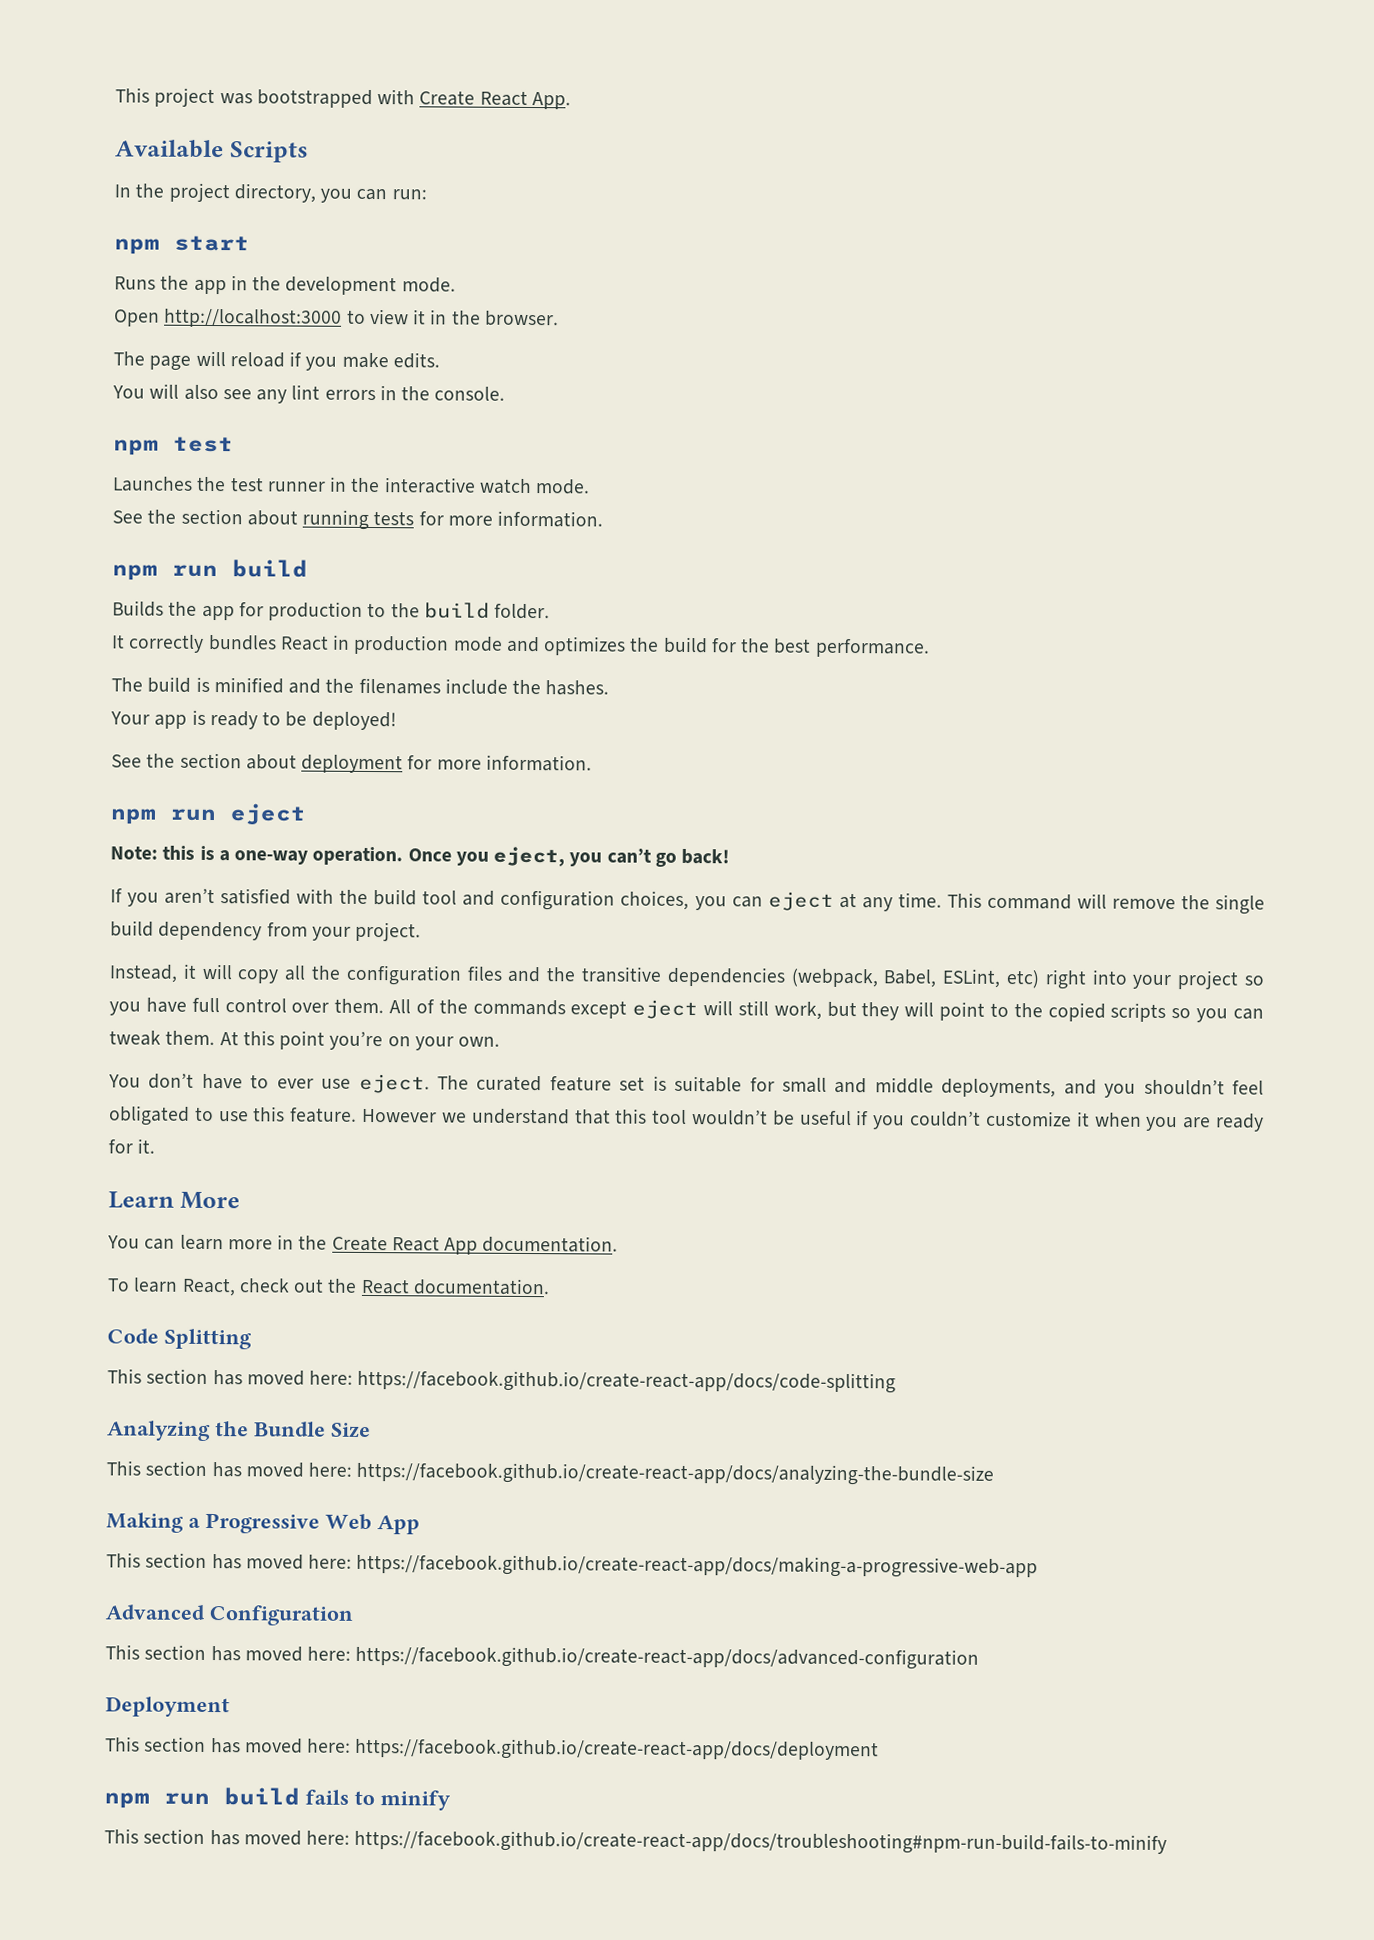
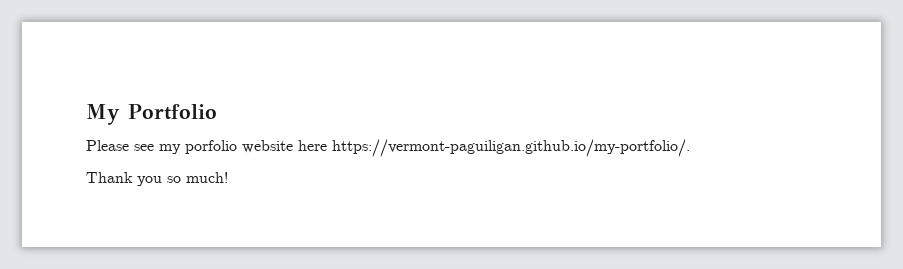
[115,87,571,110] [115,139,309,163] [114,182,427,203] [114,235,250,255] [114,275,456,296] [114,308,559,328] [113,350,440,371] [112,383,506,404] [113,436,234,456] [112,476,591,495] [112,508,604,530] [112,559,308,581] [112,600,551,621] [112,634,930,658] [111,676,610,696] [110,709,397,731] [111,752,592,774] [110,803,307,826] [110,845,731,867] [110,888,1265,915] [110,920,422,942] [109,963,1264,990] [109,997,1264,1023] [109,1030,501,1051] [108,1073,1264,1098] [109,1105,1265,1132] [108,1138,156,1154] [108,1191,240,1210] [107,1234,619,1255] [107,1277,550,1297] [107,1328,252,1350] [107,1368,897,1394] [107,1420,371,1442] [106,1460,995,1486] [106,1512,420,1535] [106,1552,1039,1579] [105,1604,353,1626] [105,1644,980,1670] [105,1696,230,1718] [105,1736,880,1762] [104,1787,451,1811] [104,1828,1168,1856] This project was bootstrapped with Create React App. // Available Scripts // In the project directory, you can run: // npm start // Runs the app in the development mode. // Open http://localhost:3000 to view it in the browser. // The page will reload if you make edits. // You will also see any lint errors in the console. // npm test // Launches the test runner in the interactive watch mode. // See the section about running tests for more information. // npm run build // Builds the app for production to the build folder. // It correctly bundles React in production mode and optimizes the build for the best performance. // The build is minified and the filenames include the hashes. // Your app is ready to be deployed! // See the section about deployment for more information. // npm run eject // Note: this is a one-way operation. Once you eject, you can’t go back! // If you aren’t satisfied with the build tool and configuration choices, you can eject at any time. This command will remove the single build dependency from your project. // Instead, it will copy all the configuration files and the transitive dependencies (webpack, Babel, ESLint, etc) right into your project so you have full control over them. All of the commands except eject will still work, but they will point to the copied scripts so you can tweak them. At this point you’re on your own. // You don’t have to ever use eject. The curated feature set is suitable for small and middle deployments, and you shouldn’t feel obligated to use this feature. However we understand that this tool wouldn’t be useful if you couldn’t customize it when you are ready for it. // Learn More // You can learn more in the Create React App documentation. // To learn React, check out the React documentation. // Code Splitting // This section has moved here: https://facebook.github.io/create-react-app/docs/code-splitting // Analyzing the Bundle Size // This section has moved here: https://facebook.github.io/create-react-app/docs/analyzing-the-bundle-size // Making a Progressive Web App // This section has moved here: https://facebook.github.io/create-react-app/docs/making-a-progressive-web-app // Advanced Configuration // This section has moved here: https://facebook.github.io/create-react-app/docs/advanced-configuration // Deployment // This section has moved here: https://facebook.github.io/create-react-app/docs/deployment // npm run build fails to minify // This section has moved here: https://facebook.github.io/create-react-app/docs/troubleshooting#npm-run-build-fails-to-minify -> [86,104,217,125] [86,139,690,157] [86,172,228,186] My Portfolio // Please see my porfolio website here https://vermont-paguiligan.github.io/my-portfolio/. // Thank you so much!

